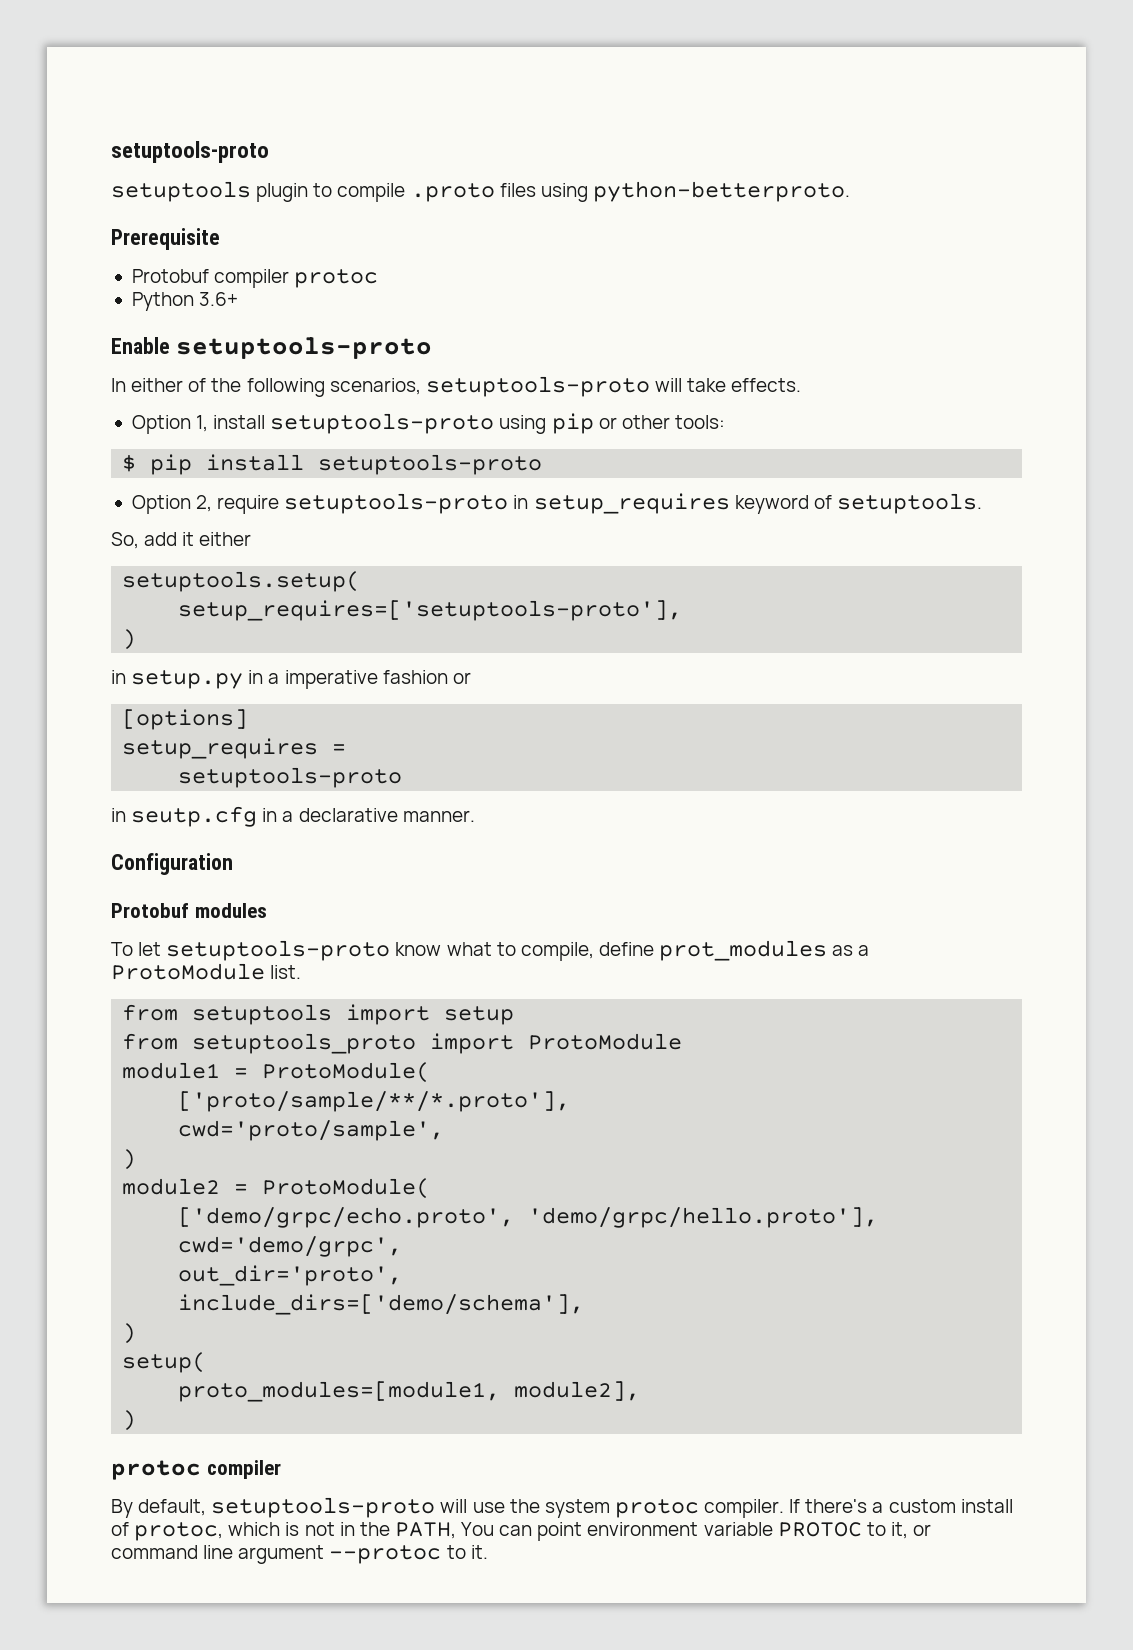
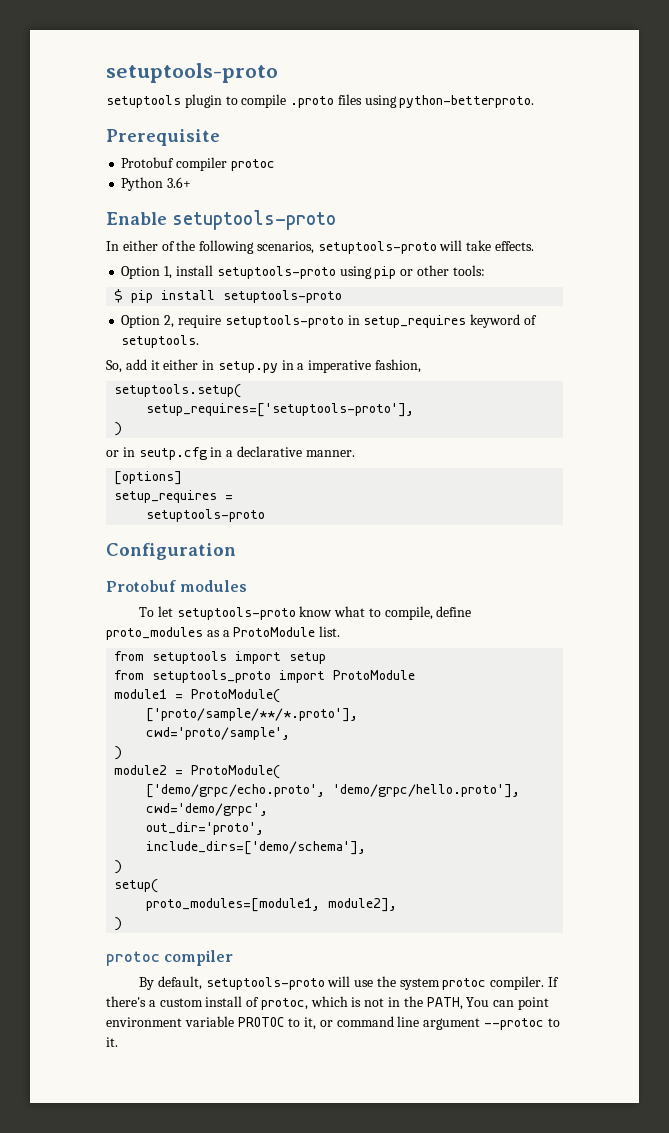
[122,571,361,592] [178,600,683,621] [122,629,137,650] [111,670,471,689] [122,709,249,730] [122,738,347,759] [178,767,403,788] [111,806,475,827] // setuptools.setup( // setup_requires=['setuptools-proto'], // ) // in setup.py in a imperative fashion or // [options] // setup_requires = // setuptools-proto // in seutp.cfg in a declarative manner. -> [202,359,422,373] [114,384,242,398] [146,403,415,417] [114,422,123,436] [106,446,355,460] [114,471,183,485] [114,490,234,503] [146,509,266,522] in setup.py in a imperative fashion, // setuptools.setup( // setup_requires=['setuptools-proto'], // ) // or in seutp.cfg in a declarative manner. // [options] // setup_requires = // setuptools-proto
[659,940,828,961] prot_modules -> [106,627,203,640] proto_modules

